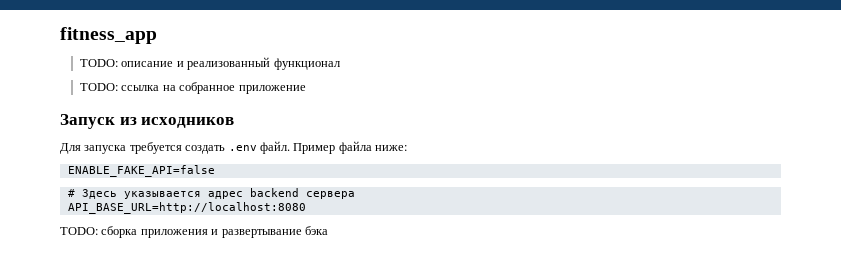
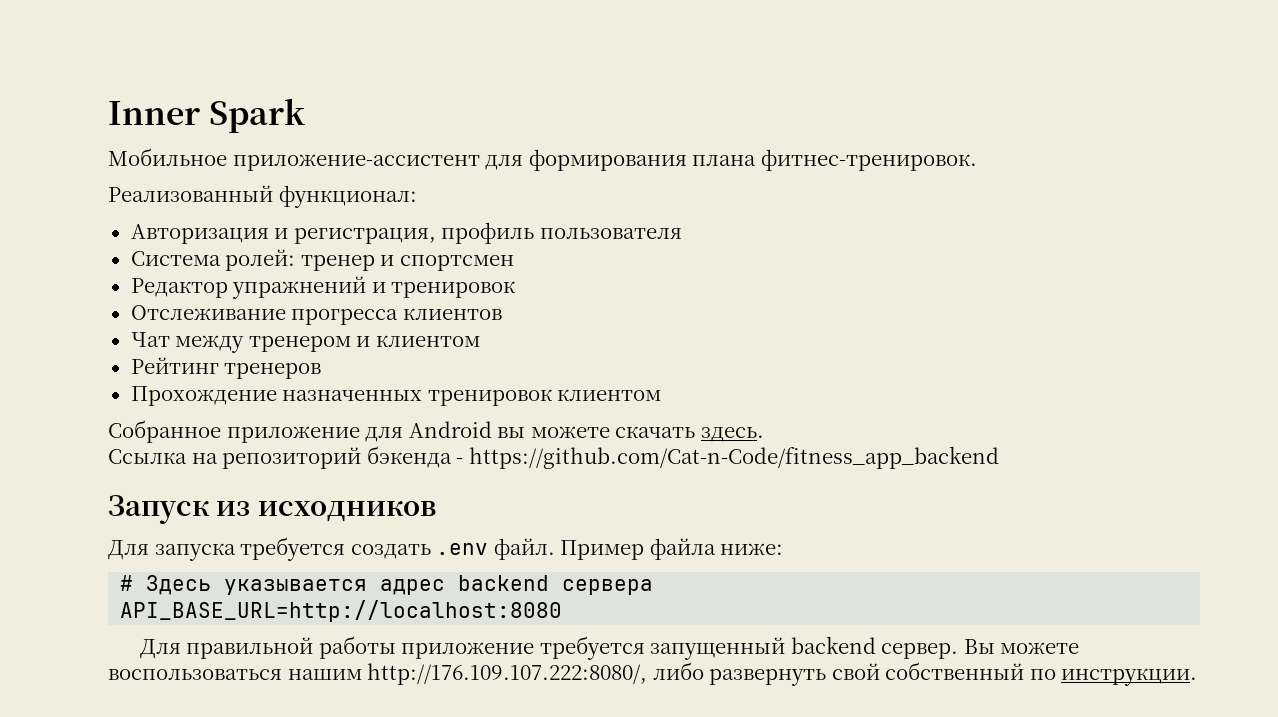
[60,27,157,44] [80,57,340,70] [80,82,306,94] fitness_app // TODO: описание и реализованный функционал // TODO: ссылка на собранное приложение -> [108,98,305,133] [108,148,977,171] [108,185,417,208] [130,222,682,244] [130,249,514,271] [130,276,516,299] [130,305,502,325] [130,332,480,353] [130,357,322,379] [130,386,662,406] [108,420,764,443] [108,446,999,469] Inner Spark // Мобильное приложение-ассистент для формирования плана фитнес-тренировок. // Реализованный функционал: // Авторизация и регистрация, профиль пользователя // Система ролей: тренер и спортсмен // Редактор упражнений и тренировок // Отслеживание прогресса клиентов // Чат между тренером и клиентом // Рейтинг тренеров // Прохождение назначенных тренировок клиентом // Собранное приложение для Android вы можете скачать здесь. // Ссылка на репозиторий бэкенда - https://github.com/Cat-n-Code/fitness_app_backend
[67,165,215,177] // ENABLE_FAKE_API=false -> (784, 549) none
[60,226,328,238] TODO: сборка приложения и развертывание бэка -> [139,636,1080,660] [108,662,1198,686] Для правильной работы приложение требуется запущенный backend сервер. Вы можете воспользоваться нашим http://176.109.107.222:8080/, либо развернуть свой собственный по инструкции.

